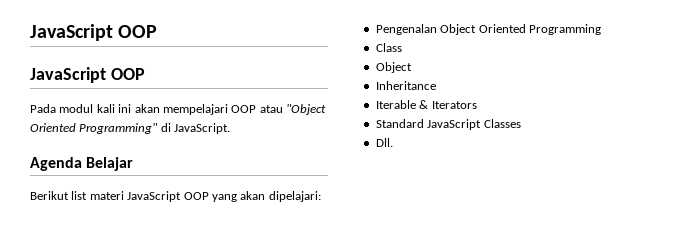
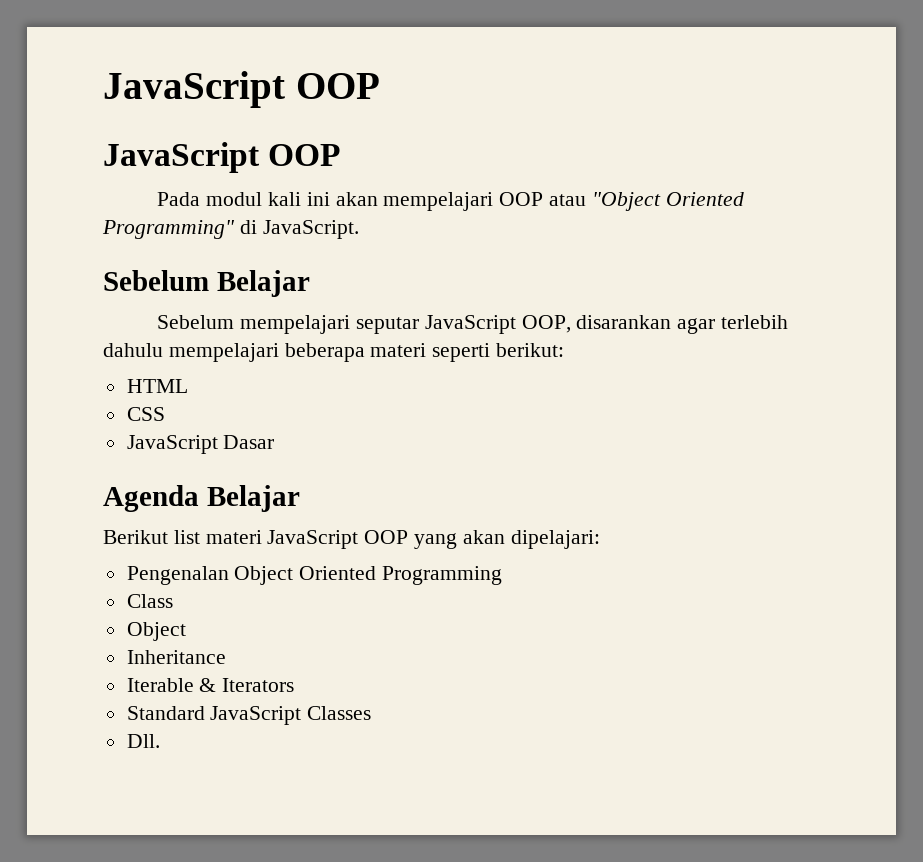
(231, 128) none -> [103,270,310,297] [157,315,788,334] [103,343,565,362] [126,379,188,393] [126,407,165,421] [126,435,275,454] // Sebelum Belajar // Sebelum mempelajari seputar JavaScript OOP, disarankan agar terlebih dahulu mempelajari beberapa materi seperti berikut: // HTML // CSS // JavaScript Dasar

